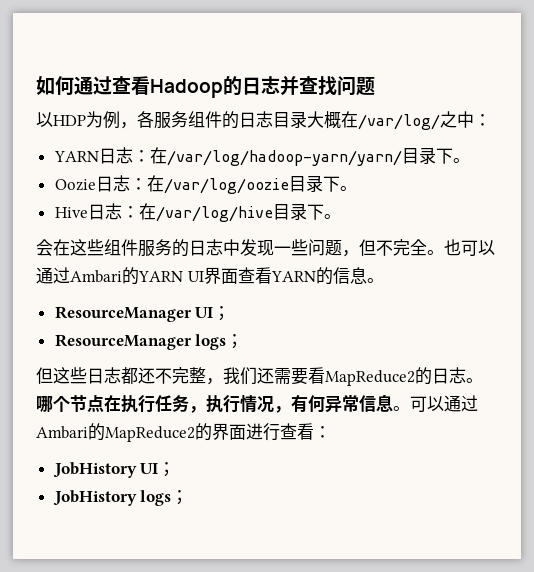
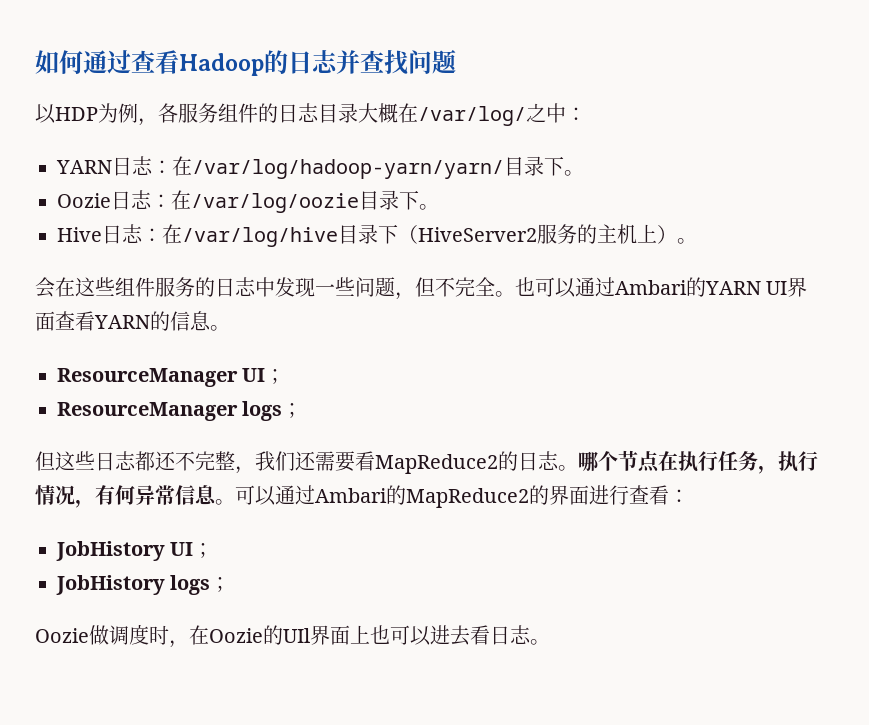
(324, 212) none -> [398,224,677,244] （HiveServer2服务的主机上）
(189, 497) none -> [35,624,550,648] // Oozie做调度时，在Oozie的UIl界面上也可以进去看日志。

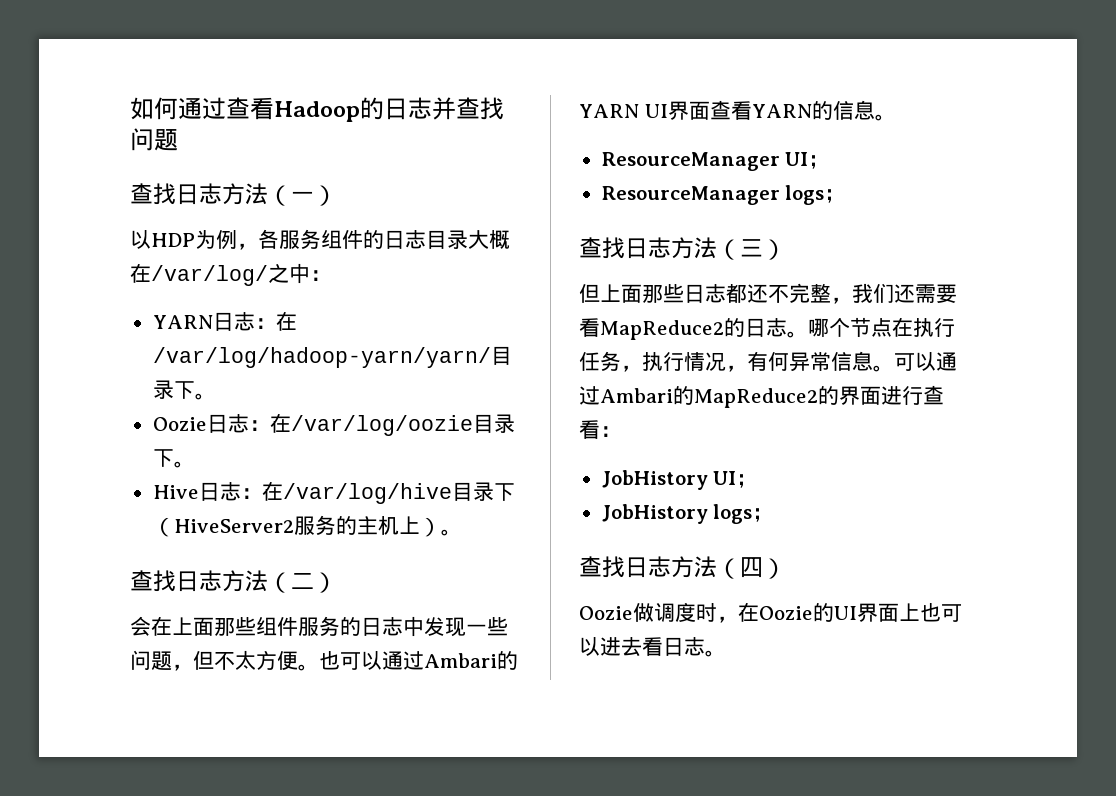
(456, 61) none -> [130,183,337,206] // 查找日志方法（一）
(697, 241) none -> [130,570,337,593] // 查找日志方法（二）
[75,277,95,297] 这 -> [172,617,235,636] 上面那
[455,277,495,297] 完全 -> [235,650,298,670] 太方便
[35,451,75,471] // 但这 -> [579,237,786,260] [579,284,663,303] // 查找日志方法（三） // 但上面那
(231, 584) none -> [579,556,786,579] // 查找日志方法（四）
[283,628,310,643] UIl -> [834,606,857,620] UI

